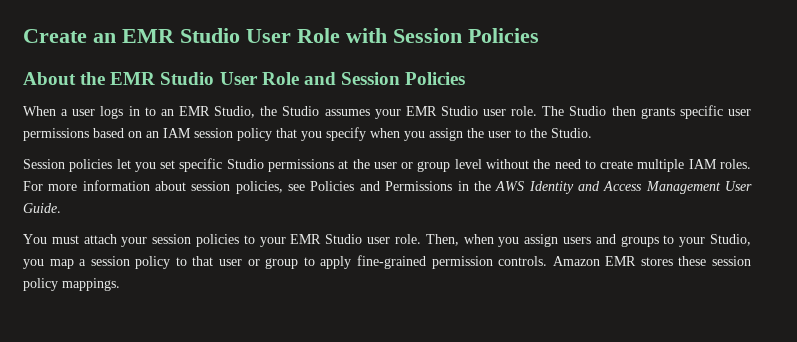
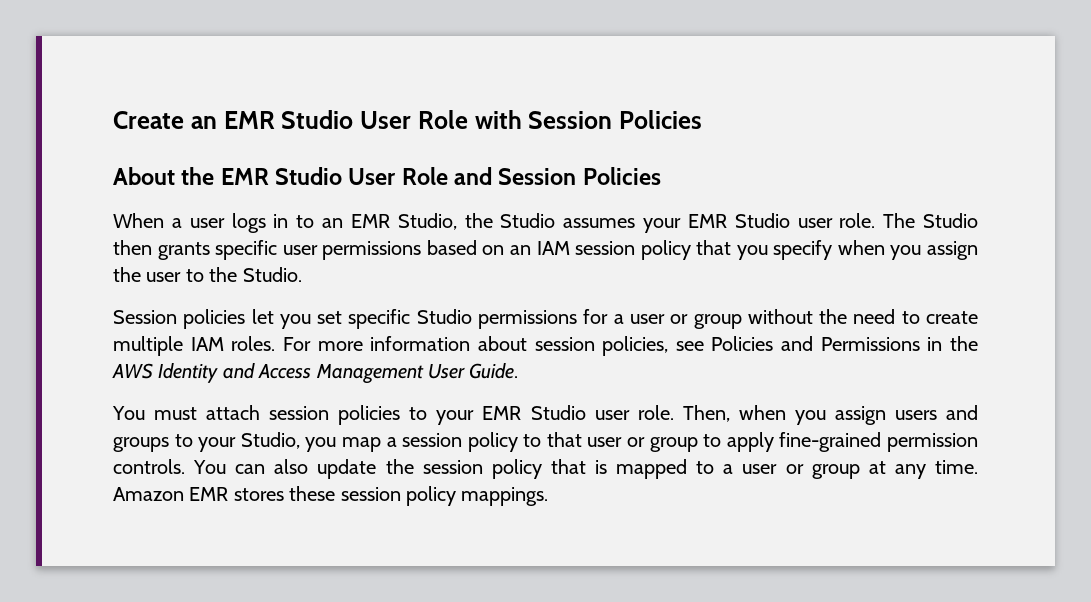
[338,159,482,172] at the user or group level -> [583,309,742,329] for a user or group
[121,237,148,247] your -> (261, 412) none
(548, 261) none -> [193,459,978,479] You can also update the session policy that is mapped to a user or group at any time.

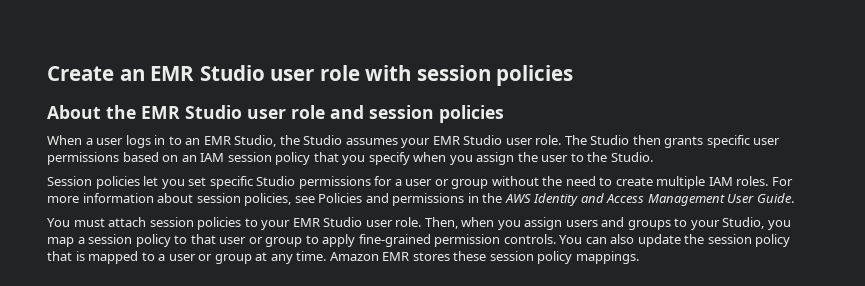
[360,110,702,129] User Role with Session Policies -> [270,65,574,86] user role with session policies
[348,167,661,185] User Role and Session Policies -> [247,105,504,123] user role and session policies
[820,337,920,351] Permissions -> [392,193,465,206] permissions

